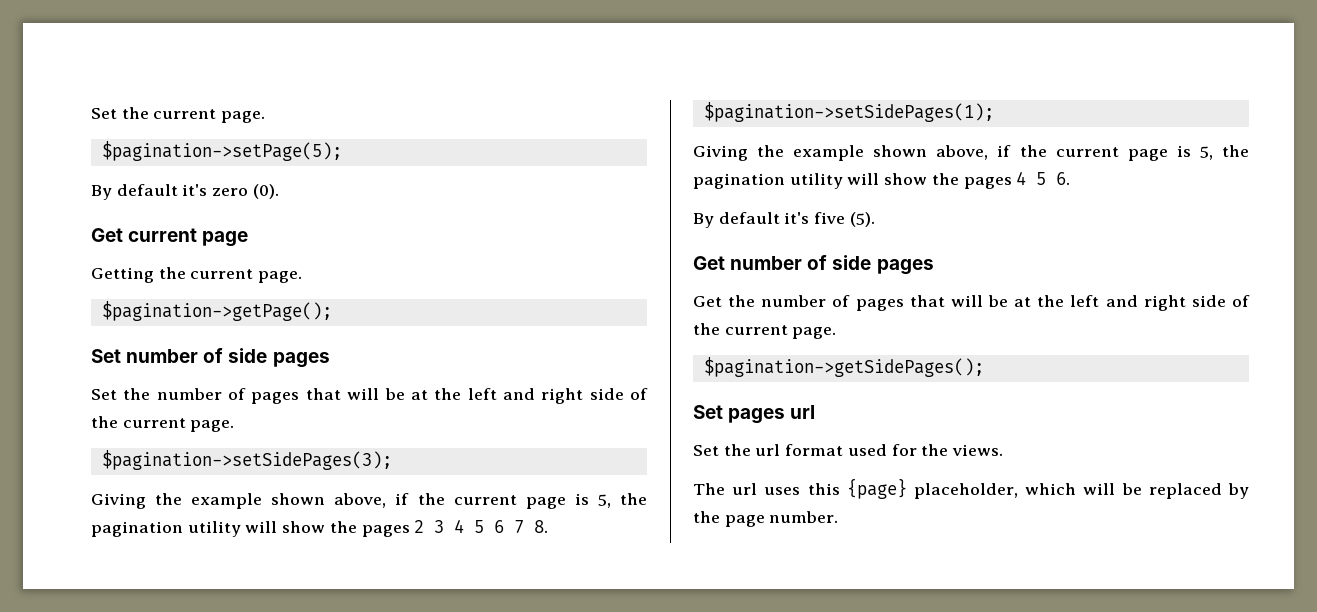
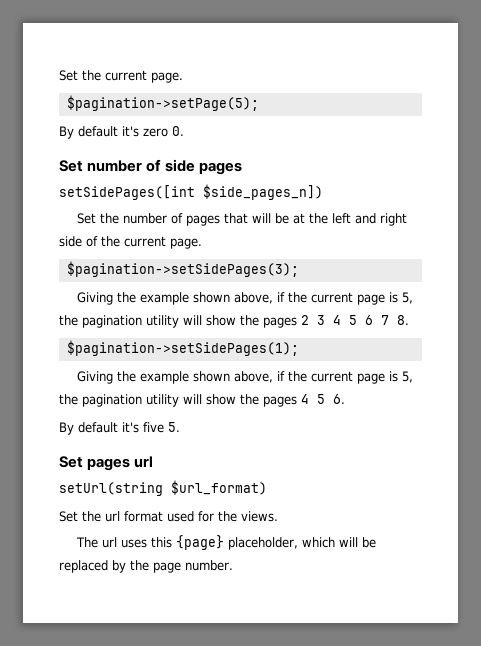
[252,184,279,199] [91,228,249,247] [91,267,303,283] [101,301,332,321] (0). // Get current page // Getting the current page. // $pagination->getPage(); -> [172,126,184,136] 0.
(330, 360) none -> [59,184,323,200] // setSidePages([int $side_pages_n])
[849,212,875,227] [693,255,934,275] [693,295,1250,311] [693,323,837,339] [703,357,984,377] (5). // Get number of side pages // Get the number of pages that will be at the left and right side of the current page. // $pagination->getSidePages(); -> [168,422,180,432] 5.
(816, 412) none -> [59,480,267,496] // setUrl(string $url_format)

